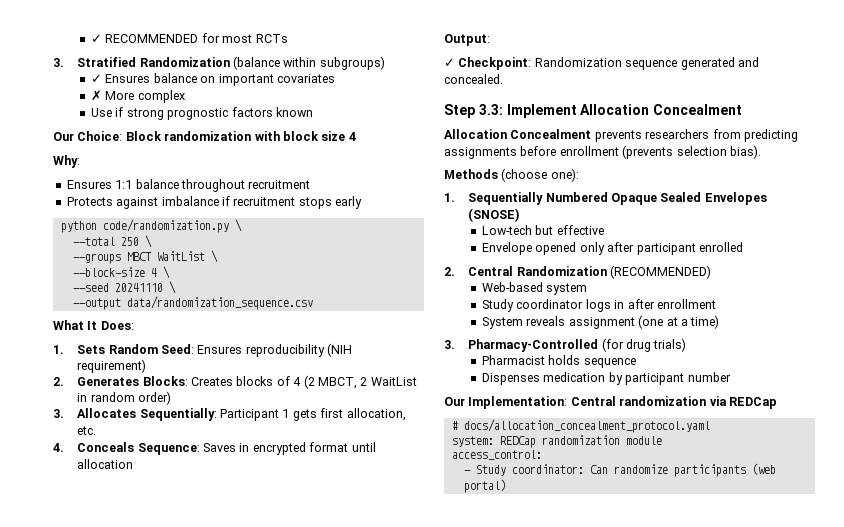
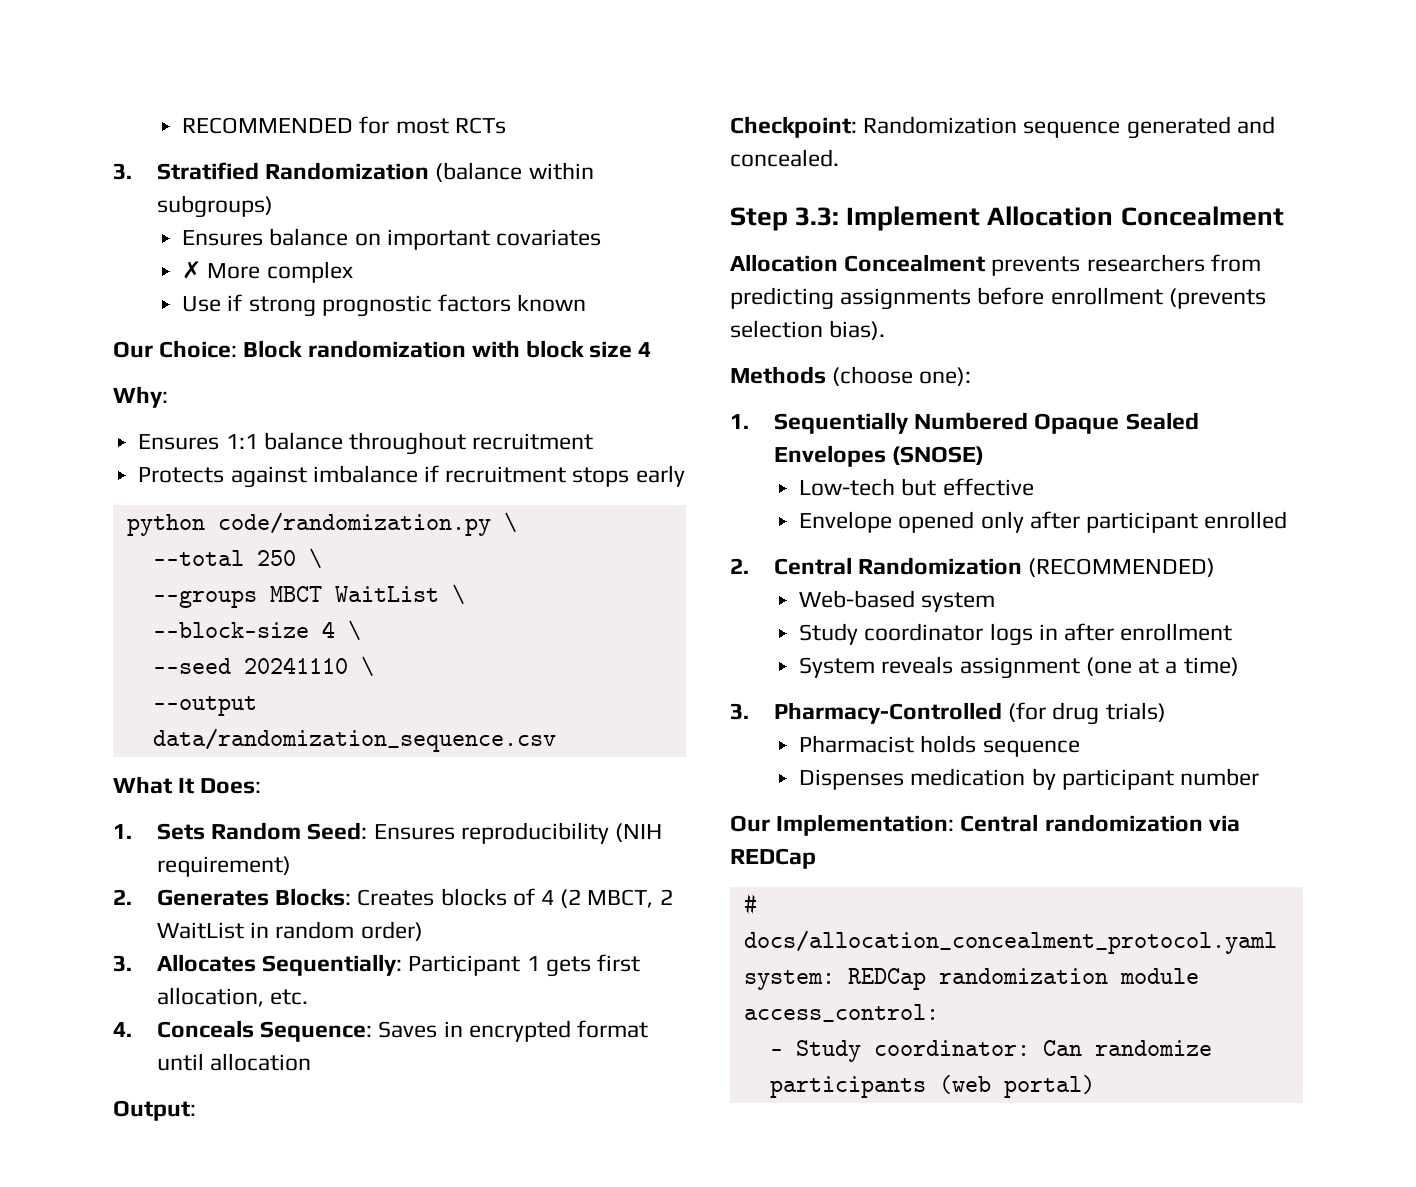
[91,34,103,43] ✓ -> (182, 125) none
[91,74,103,83] ✓ -> (273, 206) none
[444,58,455,67] ✓ -> (196, 1110) none

